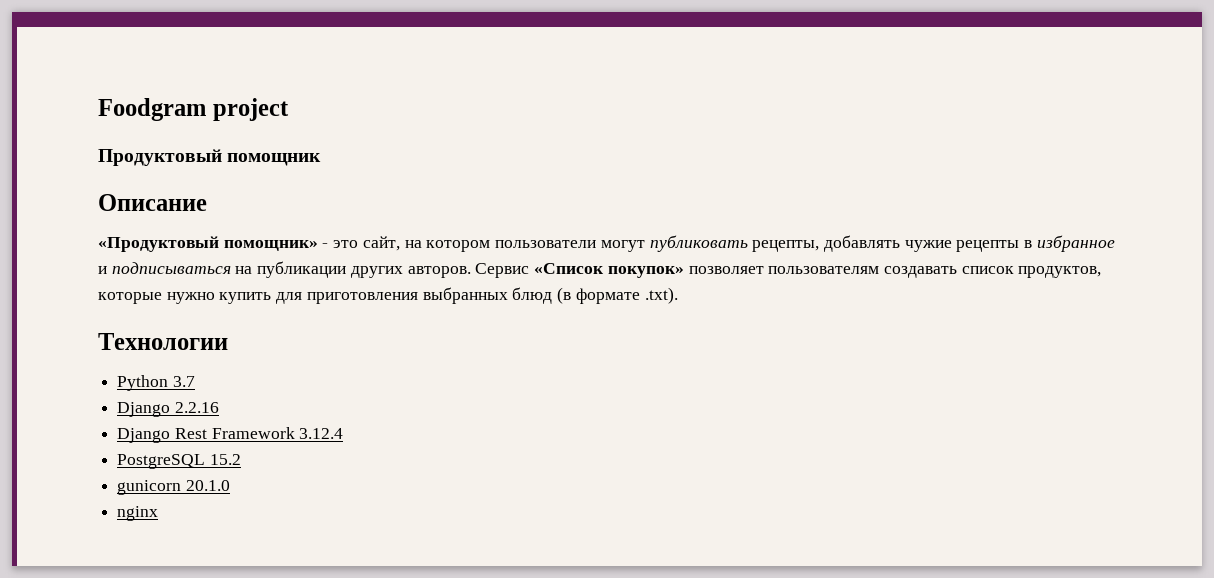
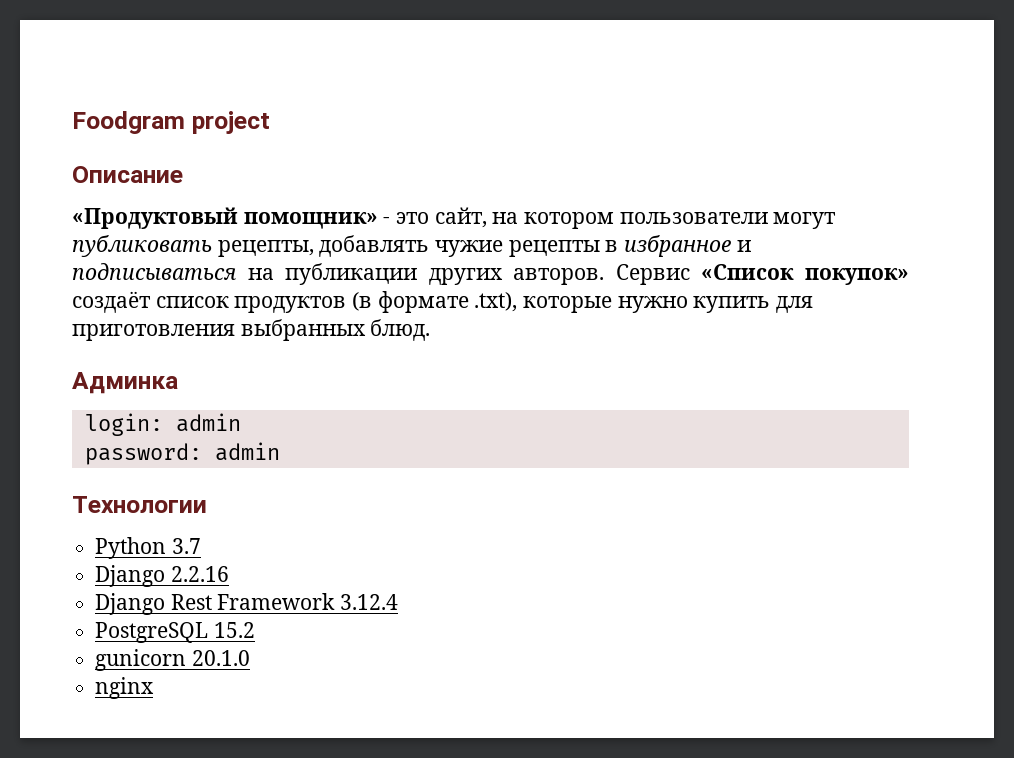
[98,149,322,166] // Продуктовый помощник -> (270, 122) none
[688,266,1102,278] позволяет пользователям создавать список продуктов, -> [72,291,518,313] создаёт список продуктов (в формате .txt),
[512,287,678,304] блюд (в формате .txt). -> [370,319,431,341] [72,372,178,394] [84,413,241,436] [84,442,280,465] блюд. // Админка // login: admin // password: admin

